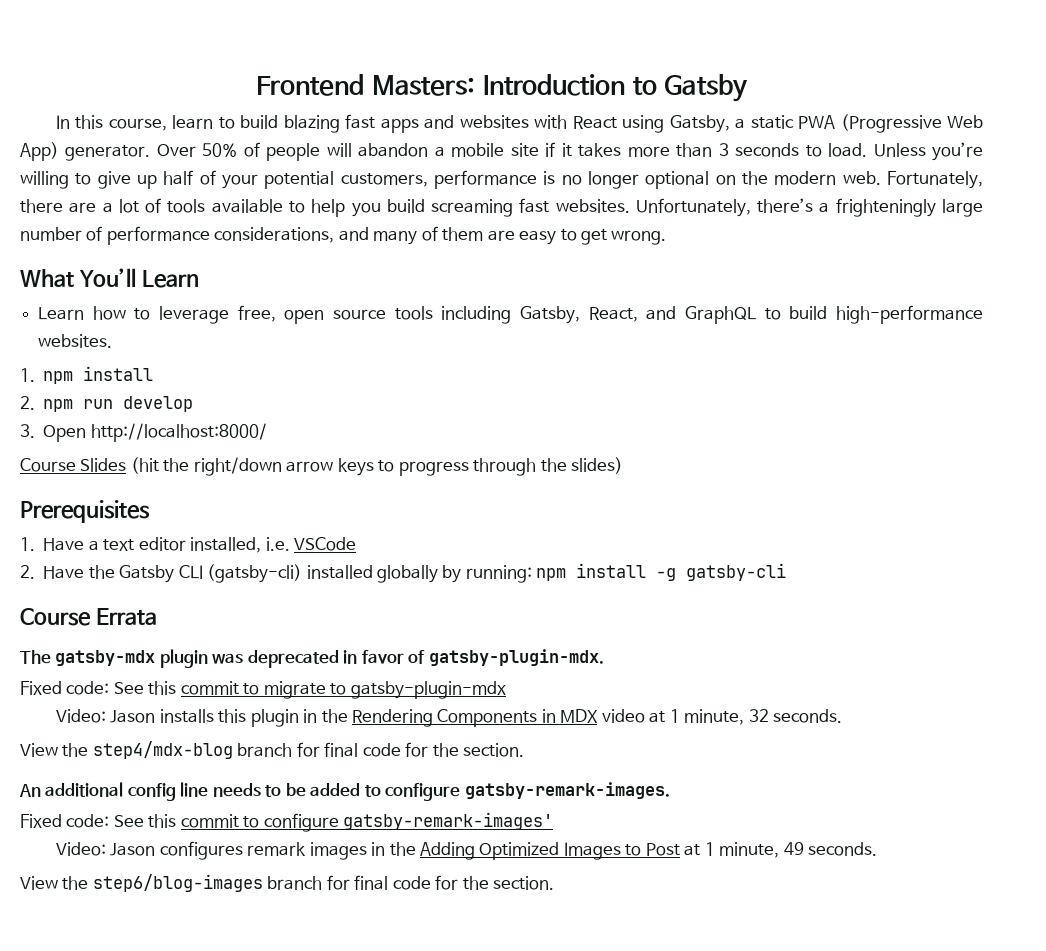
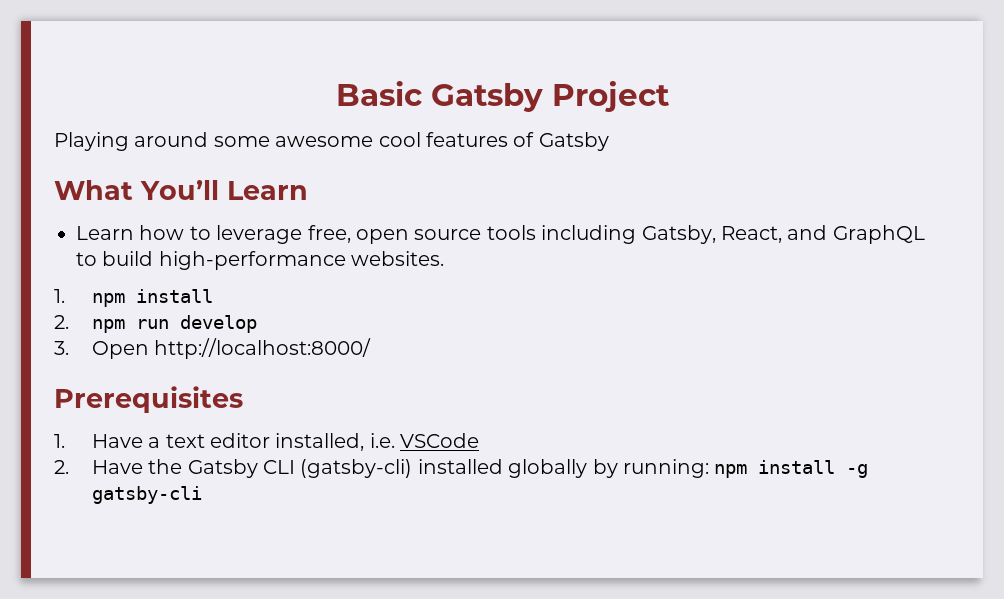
[256,74,748,102] [55,114,983,133] [20,142,983,161] [20,170,984,189] [20,198,984,217] [20,226,667,245] Frontend Masters: Introduction to Gatsby // In this course, learn to build blazing fast apps and websites with React using Gatsby, a static PWA (Progressive Web App) generator. Over 50% of people will abandon a mobile site if it takes more than 3 seconds to load. Unless you’re willing to give up half of your potential customers, performance is no longer optional on the modern web. Fortunately, there are a lot of tools available to help you build screaming fast websites. Unfortunately, there’s a frighteningly large number of performance considerations, and many of them are easy to get wrong. -> [335,81,669,112] [54,132,609,151] Basic Gatsby Project // Playing around some awesome cool features of Gatsby
[20,457,624,476] // Course Slides (hit the right/down arrow keys to progress through the slides) -> (372, 348) none
[20,608,157,626] [20,649,604,668] [20,681,506,699] [55,709,843,727] [20,741,525,759] [19,782,670,801] [20,812,554,832] [55,841,878,860] [20,874,555,892] // Course Errata // The gatsby-mdx plugin was deprecated in favor of gatsby-plugin-mdx. // Fixed code: See this commit to migrate to gatsby-plugin-mdx // Video: Jason installs this plugin in the Rendering Components in MDX video at 1 minute, 32 seconds. // View the step4/mdx-blog branch for final code for the section. // An additional config line needs to be added to configure gatsby-remark-images. // Fixed code: See this commit to configure gatsby-remark-images' // Video: Jason configures remark images in the Adding Optimized Images to Post at 1 minute, 49 seconds. // View the step6/blog-images branch for final code for the section. -> (202, 495) none

